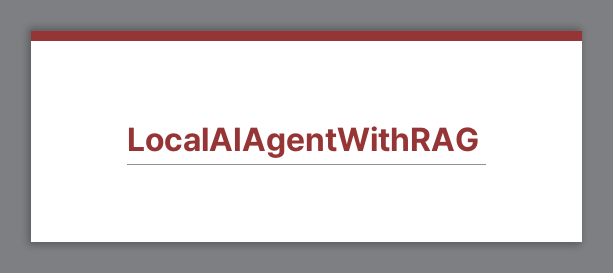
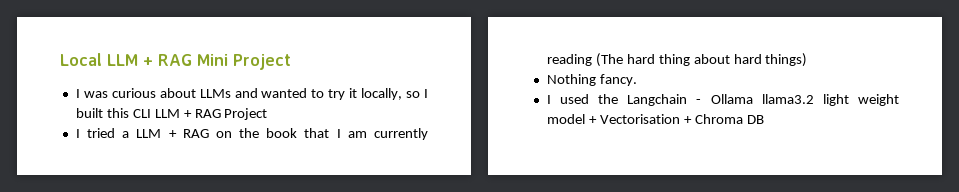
[127,126,479,158] LocalAIAgentWithRAG -> [60,53,291,70] [75,88,428,100] [75,108,268,120] [75,128,428,140] [546,53,808,67] [546,74,637,86] [546,94,899,106] [546,114,764,124] Local LLM + RAG Mini Project // I was curious about LLMs and wanted to try it locally, so I built this CLI LLM + RAG Project // I tried a LLM + RAG on the book that I am currently reading (The hard thing about hard things) // Nothing fancy. // I used the Langchain - Ollama llama3.2 light weight model + Vectorisation + Chroma DB

